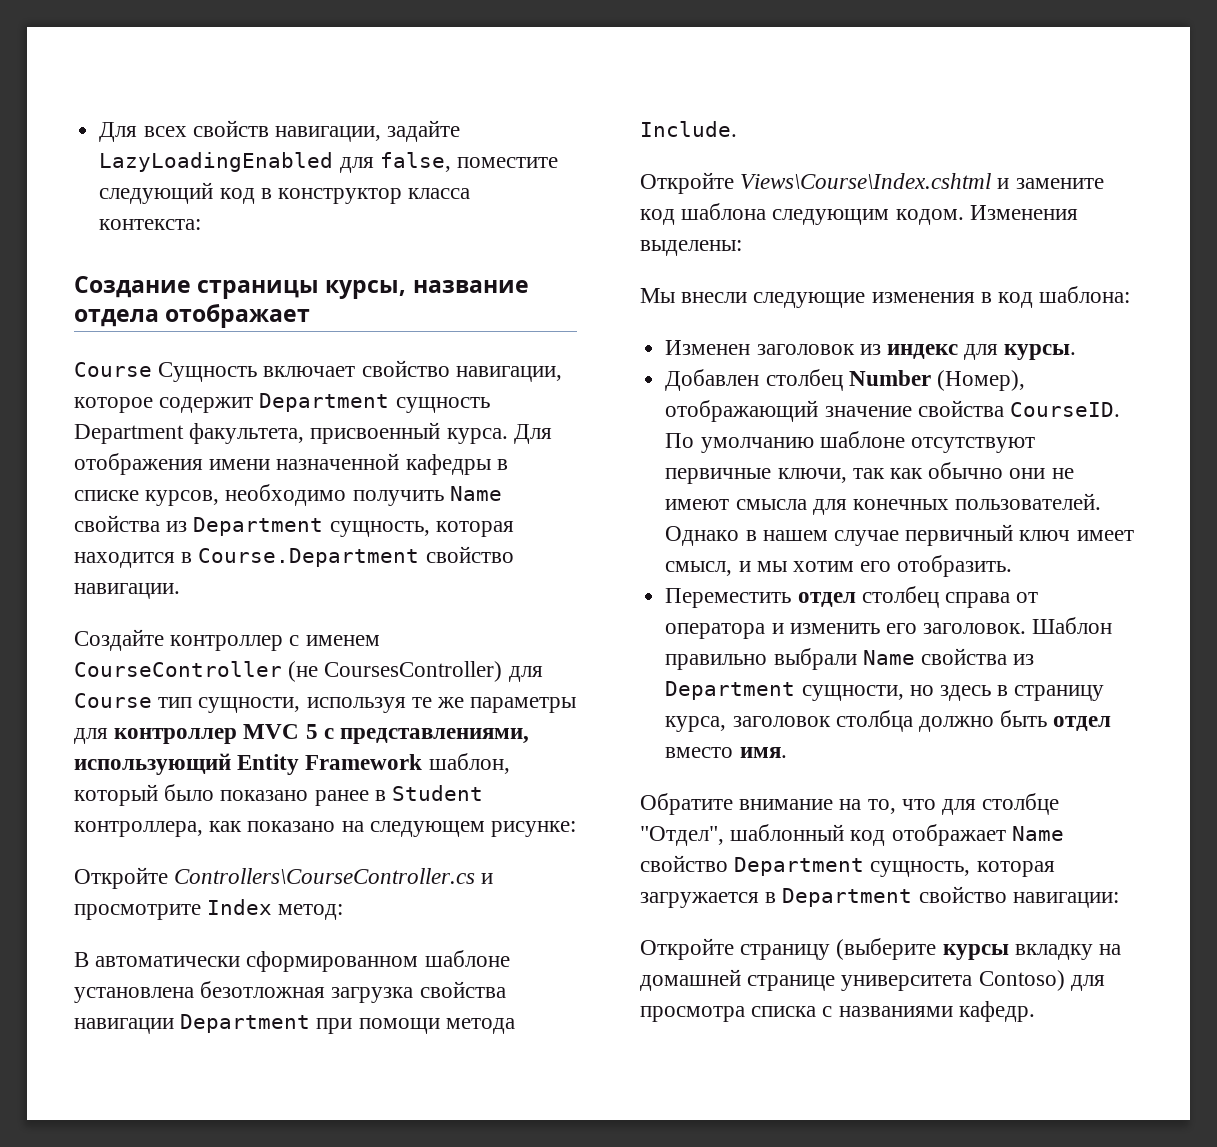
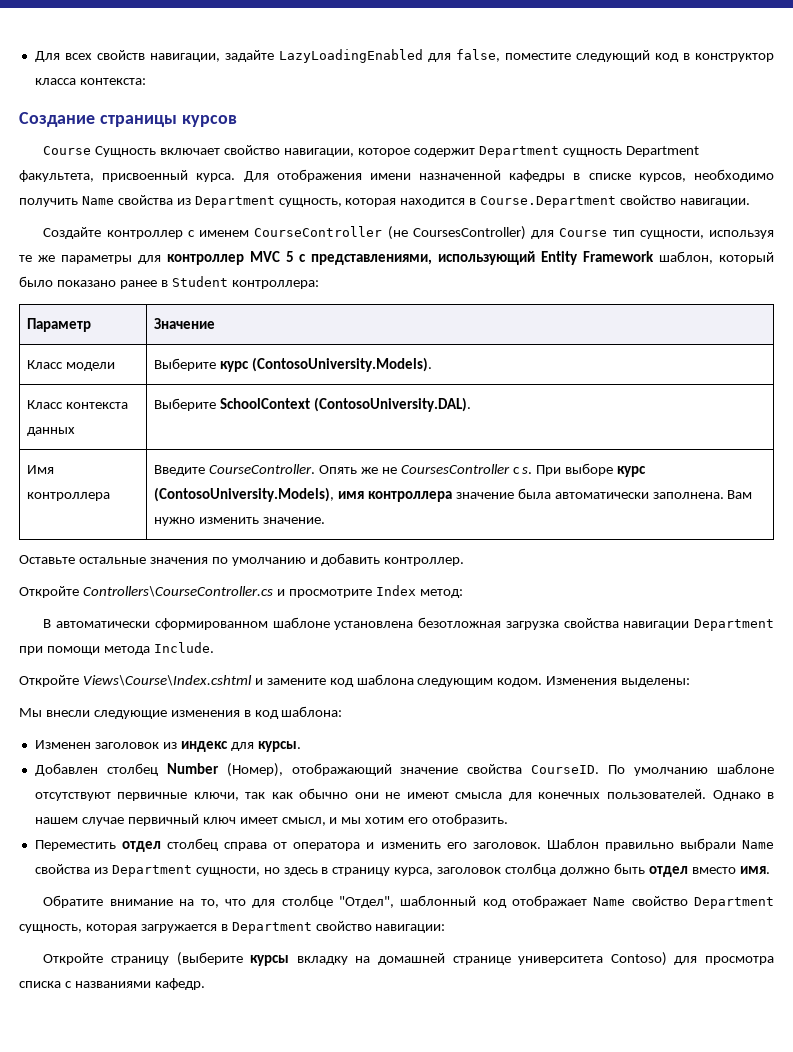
[325,280,529,299] [74,304,311,328] курсы, название отдела отображает -> [181,115,237,127] курсов
[74,821,577,837] контроллера, как показано на следующем рисунке: -> [231,280,319,289] [27,318,92,332] [154,318,216,329] [27,360,115,371] [154,357,432,372] [27,400,128,409] [27,427,76,436] [154,397,471,412] [27,465,55,474] [27,492,111,501] [154,463,647,477] [154,487,753,502] [154,517,325,526] [19,553,465,566] контроллера: // Параметр | Значение // Класс модели | Выберите курс (ContosoUniversity.Models). // Класс контекста данных | Выберите SchoolContext (ContosoUniversity.DAL). // Имя контроллера | Введите CourseController. Опять же не CoursesController с s. При выборе курс (ContosoUniversity.Models), имя контроллера значение была автоматически заполнена. Вам нужно изменить значение. // Оставьте остальные значения по умолчанию и добавить контроллер.

